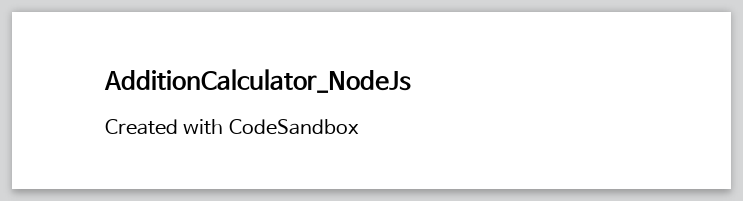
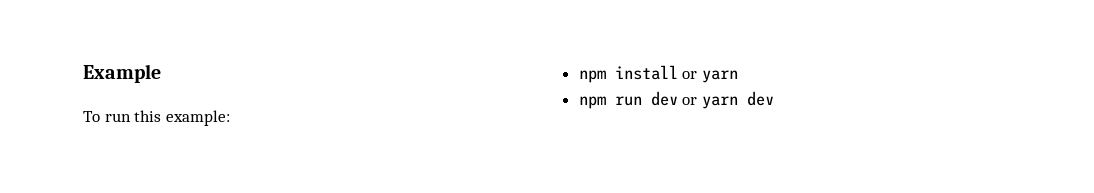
[104,69,411,93] [105,119,359,135] AdditionCalculator_NodeJs // Created with CodeSandbox -> [83,64,161,83] [83,110,230,126] [578,65,738,83] [578,91,774,109] Example // To run this example: // npm install or yarn // npm run dev or yarn dev

